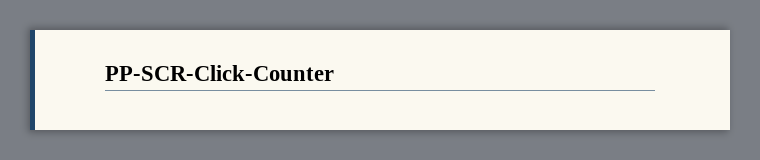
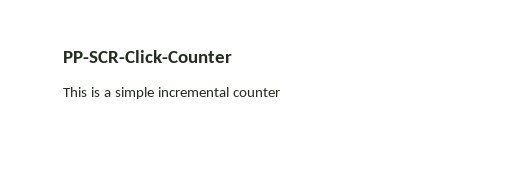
(334, 73) none -> [63,87,280,99] // This is a simple incremental counter

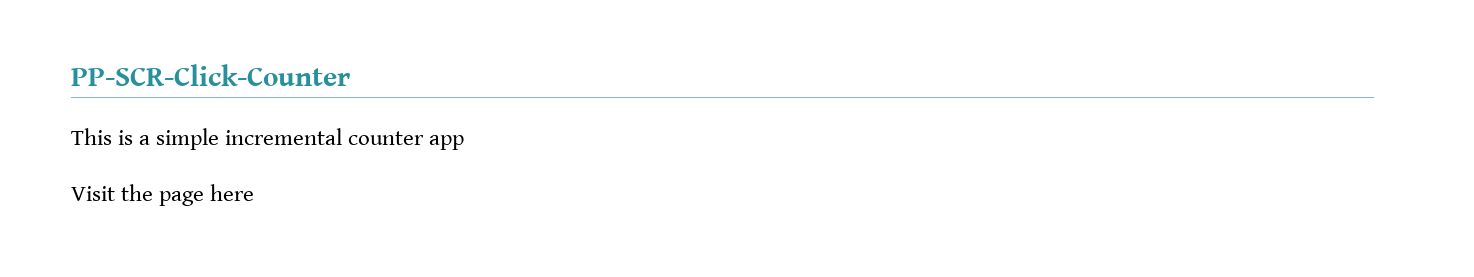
(280, 92) none -> [429,135,465,150] [71,184,255,206] app // Visit the page here

